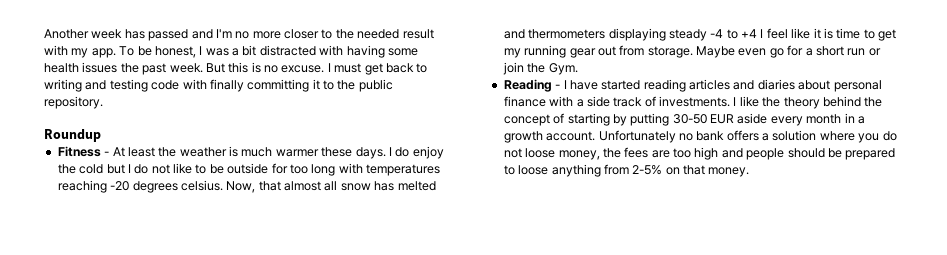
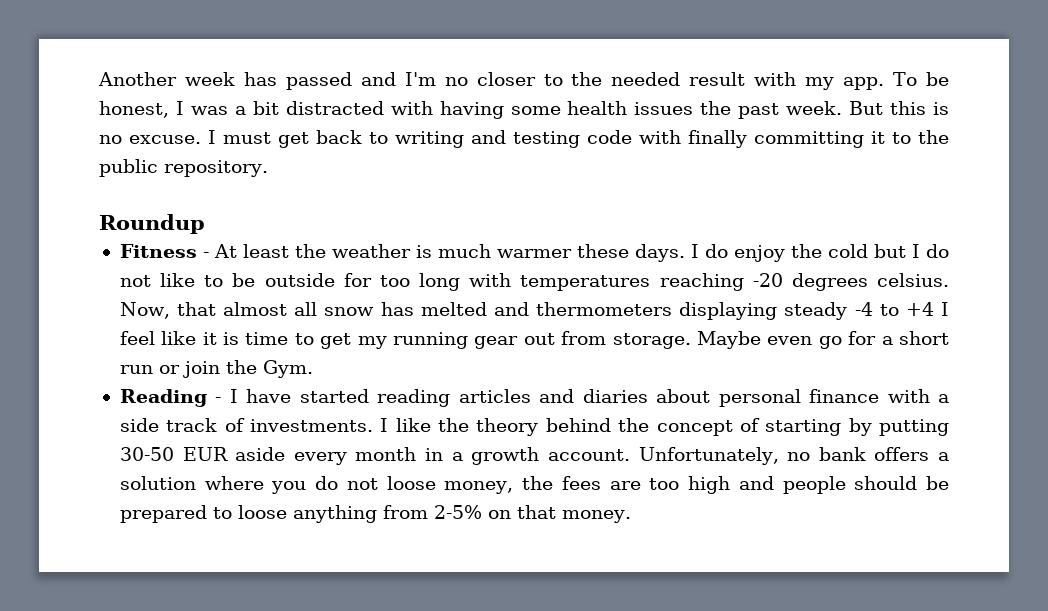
[252,31,281,39] more -> (468, 81) none
[598,130,676,143] Unfortunately -> [638,447,779,465] Unfortunately,

